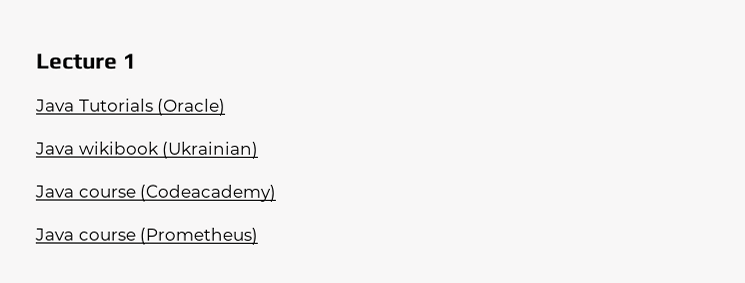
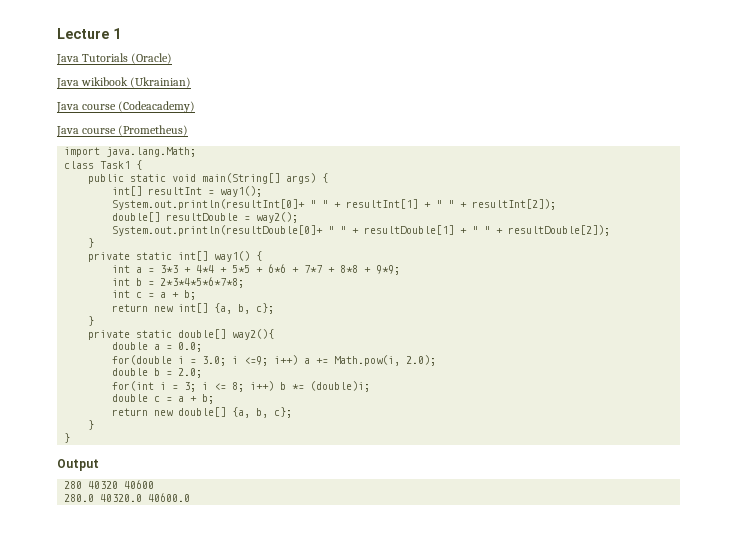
(259, 236) none -> [64,147,197,157] [64,160,143,170] [88,173,329,184] [112,186,263,197] [112,199,557,210] [112,212,299,223] [112,225,611,236] [88,238,95,248] [88,251,263,262] [112,264,401,275] [112,277,245,288] [112,290,197,300] [112,303,275,314] [88,316,95,326] [88,329,275,340] [112,342,203,352] [112,355,437,366] [112,368,203,378] [112,381,371,392] [112,394,215,404] [112,407,293,418] [88,420,95,430] [64,433,71,443] [57,459,99,471] [64,480,155,489] [64,493,191,502] // import java.lang.Math; // class Task1 { // public static void main(String[] args) { // int[] resultInt = way1(); // System.out.println(resultInt[0]+ " " + resultInt[1] + " " + resultInt[2]); // double[] resultDouble = way2(); // System.out.println(resultDouble[0]+ " " + resultDouble[1] + " " + resultDouble[2]); // } // private static int[] way1() { // int a = 3*3 + 4*4 + 5*5 + 6*6 + 7*7 + 8*8 + 9*9; // int b = 2*3*4*5*6*7*8; // int c = a + b; // return new int[] {a, b, c}; // } // private static double[] way2(){ // double a = 0.0; // for(double i = 3.0; i <=9; i++) a += Math.pow(i, 2.0); // double b = 2.0; // for(int i = 3; i <= 8; i++) b *= (double)i; // double c = a + b; // return new double[] {a, b, c}; // } // } // Output // 280 40320 40600 // 280.0 40320.0 40600.0

